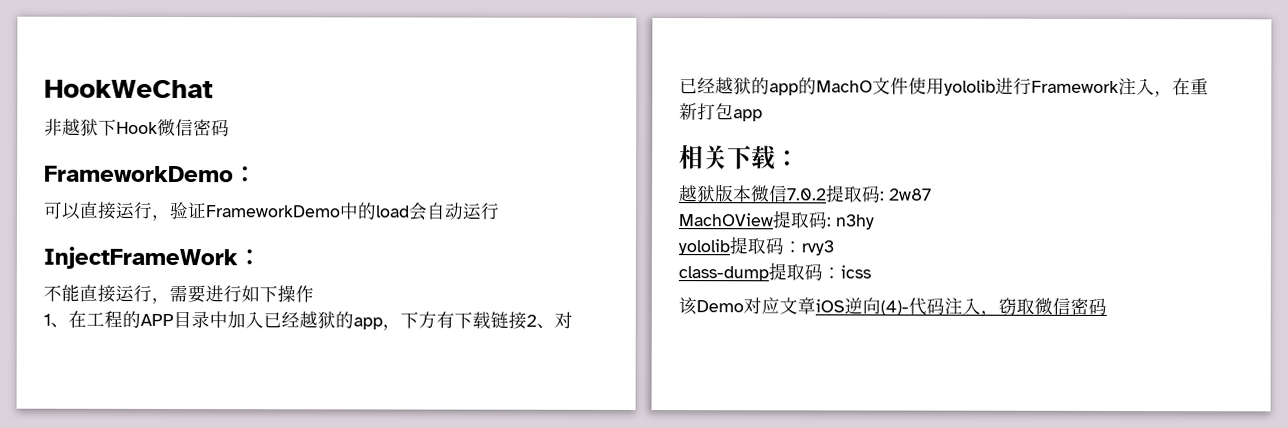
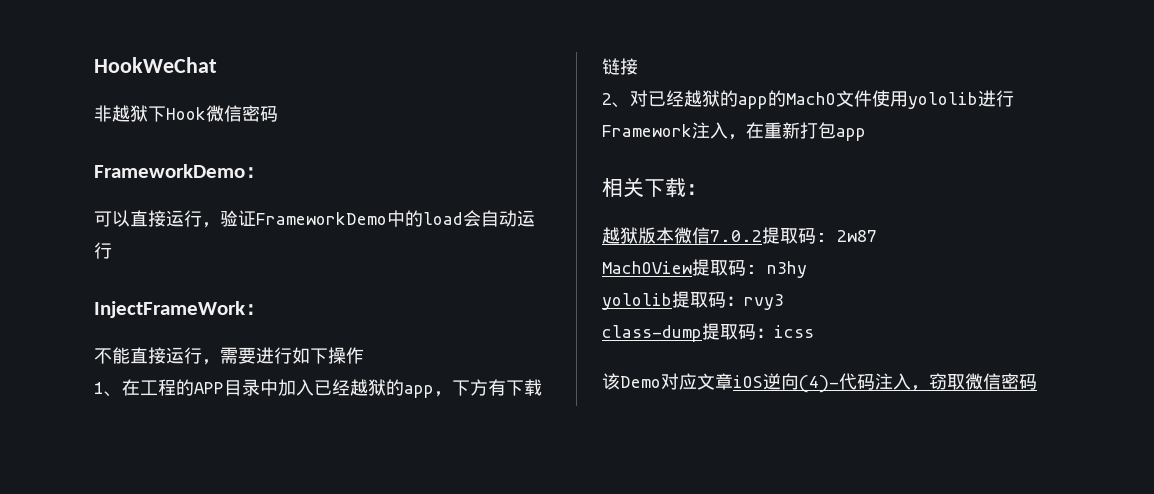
(527, 320) none -> (638, 66) //

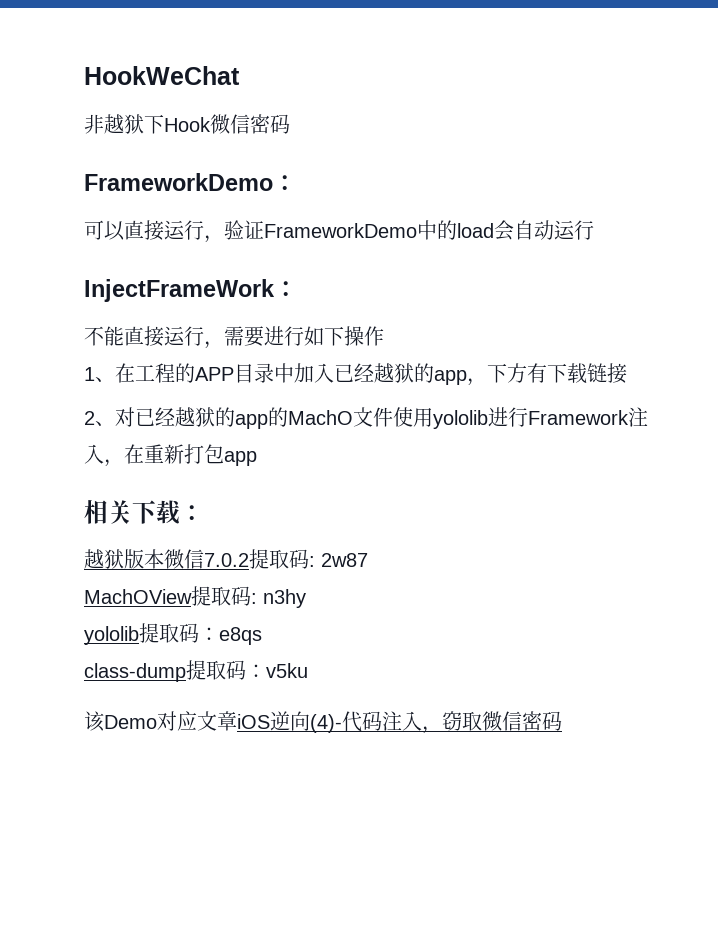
[744,294,784,310] rvy3 -> [219,627,262,645] e8qs
[774,325,814,338] icss -> [266,663,308,678] v5ku

